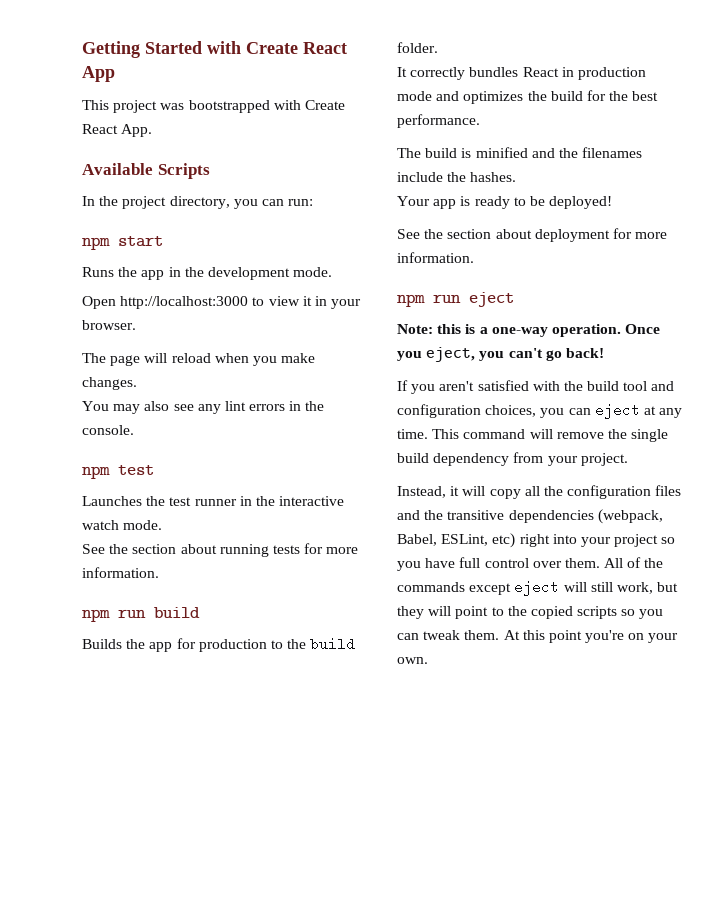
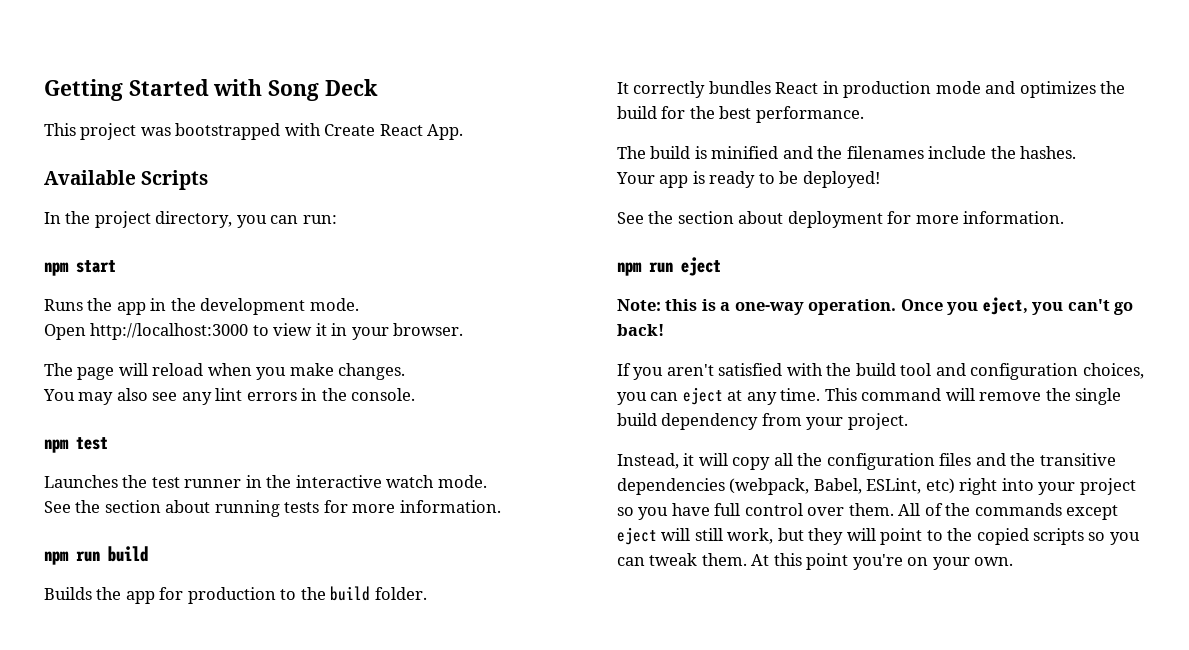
[246,42,347,54] [82,66,115,82] Create React App -> [268,79,378,101] Song Deck

